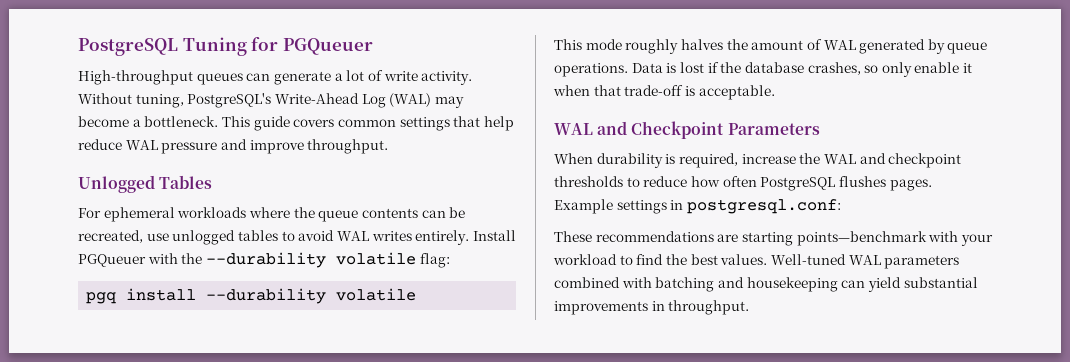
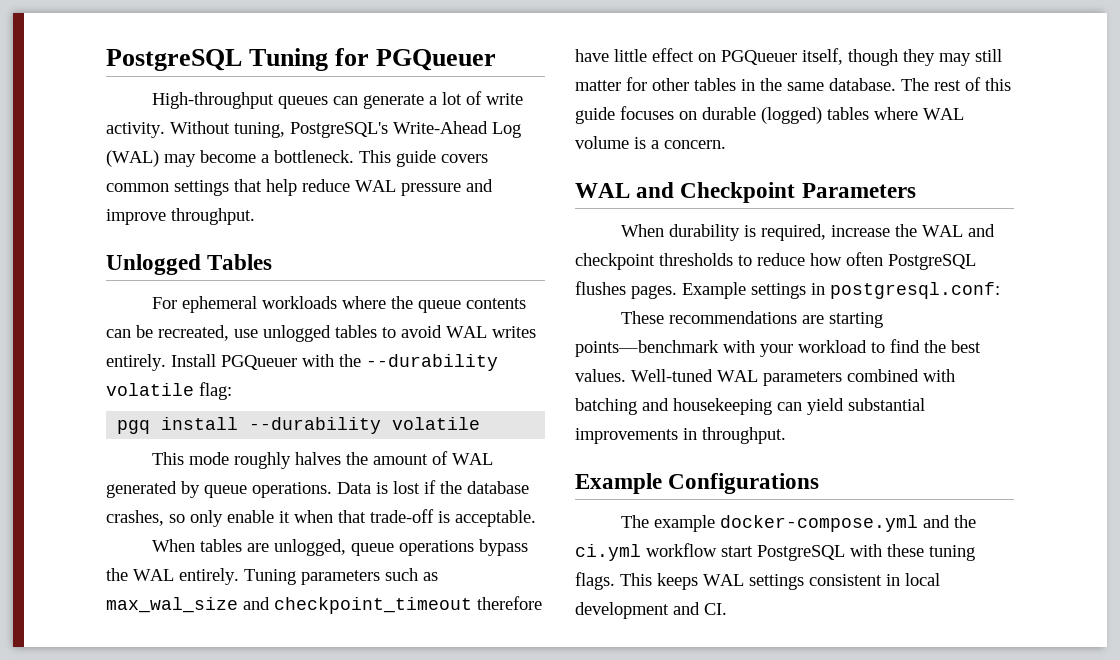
(775, 92) none -> [152,539,529,556] [106,568,438,585] [106,596,542,614] [575,48,1002,66] [575,77,1011,91] [575,106,964,124] [575,136,726,149] // When tables are unlogged, queue operations bypass the WAL entirely. Tuning parameters such as max_wal_size and checkpoint_timeout therefore have little effect on PGQueuer itself, though they may still matter for other tables in the same database. The rest of this guide focuses on durable (logged) tables where WAL volume is a concern.
(750, 307) none -> [575,473,820,494] [621,515,977,532] [575,543,975,561] [575,572,940,590] [575,602,727,619] // Example Configurations // The example docker-compose.yml and the ci.yml workflow start PostgreSQL with these tuning flags. This keeps WAL settings consistent in local development and CI.

